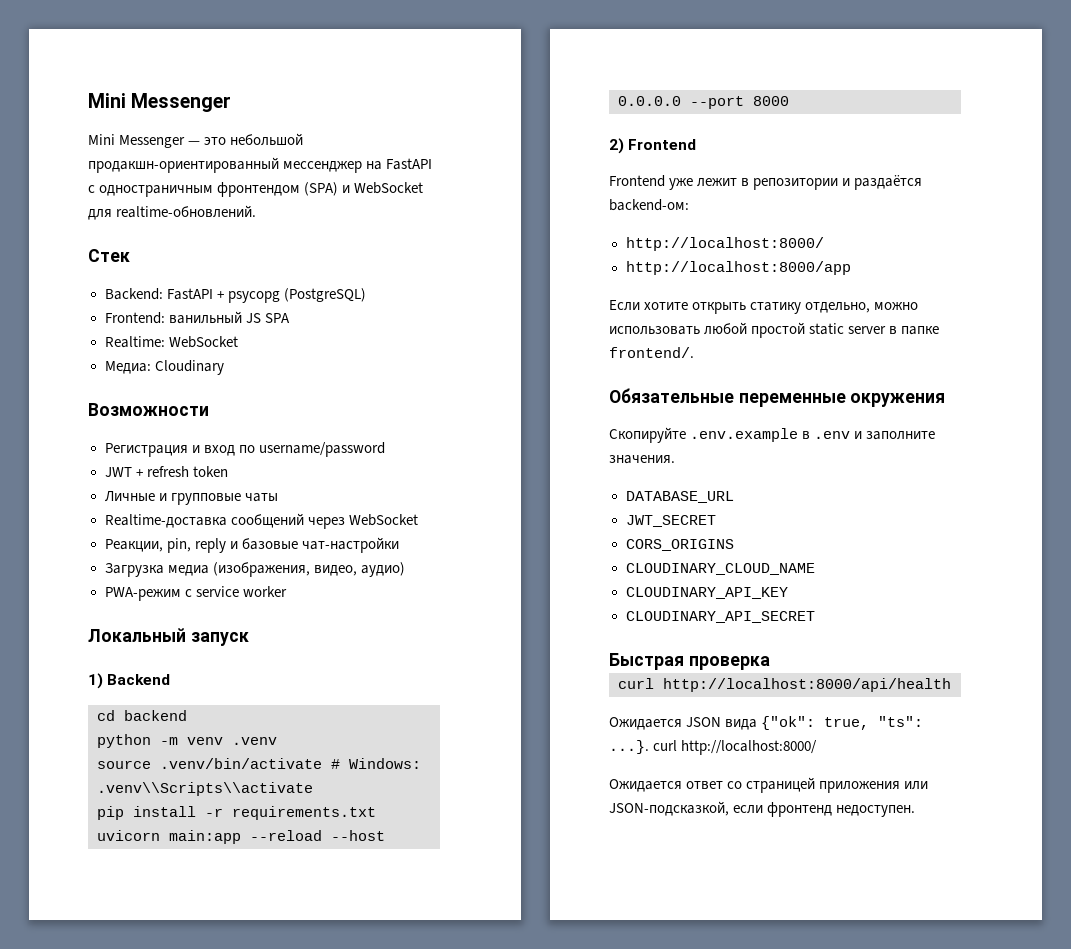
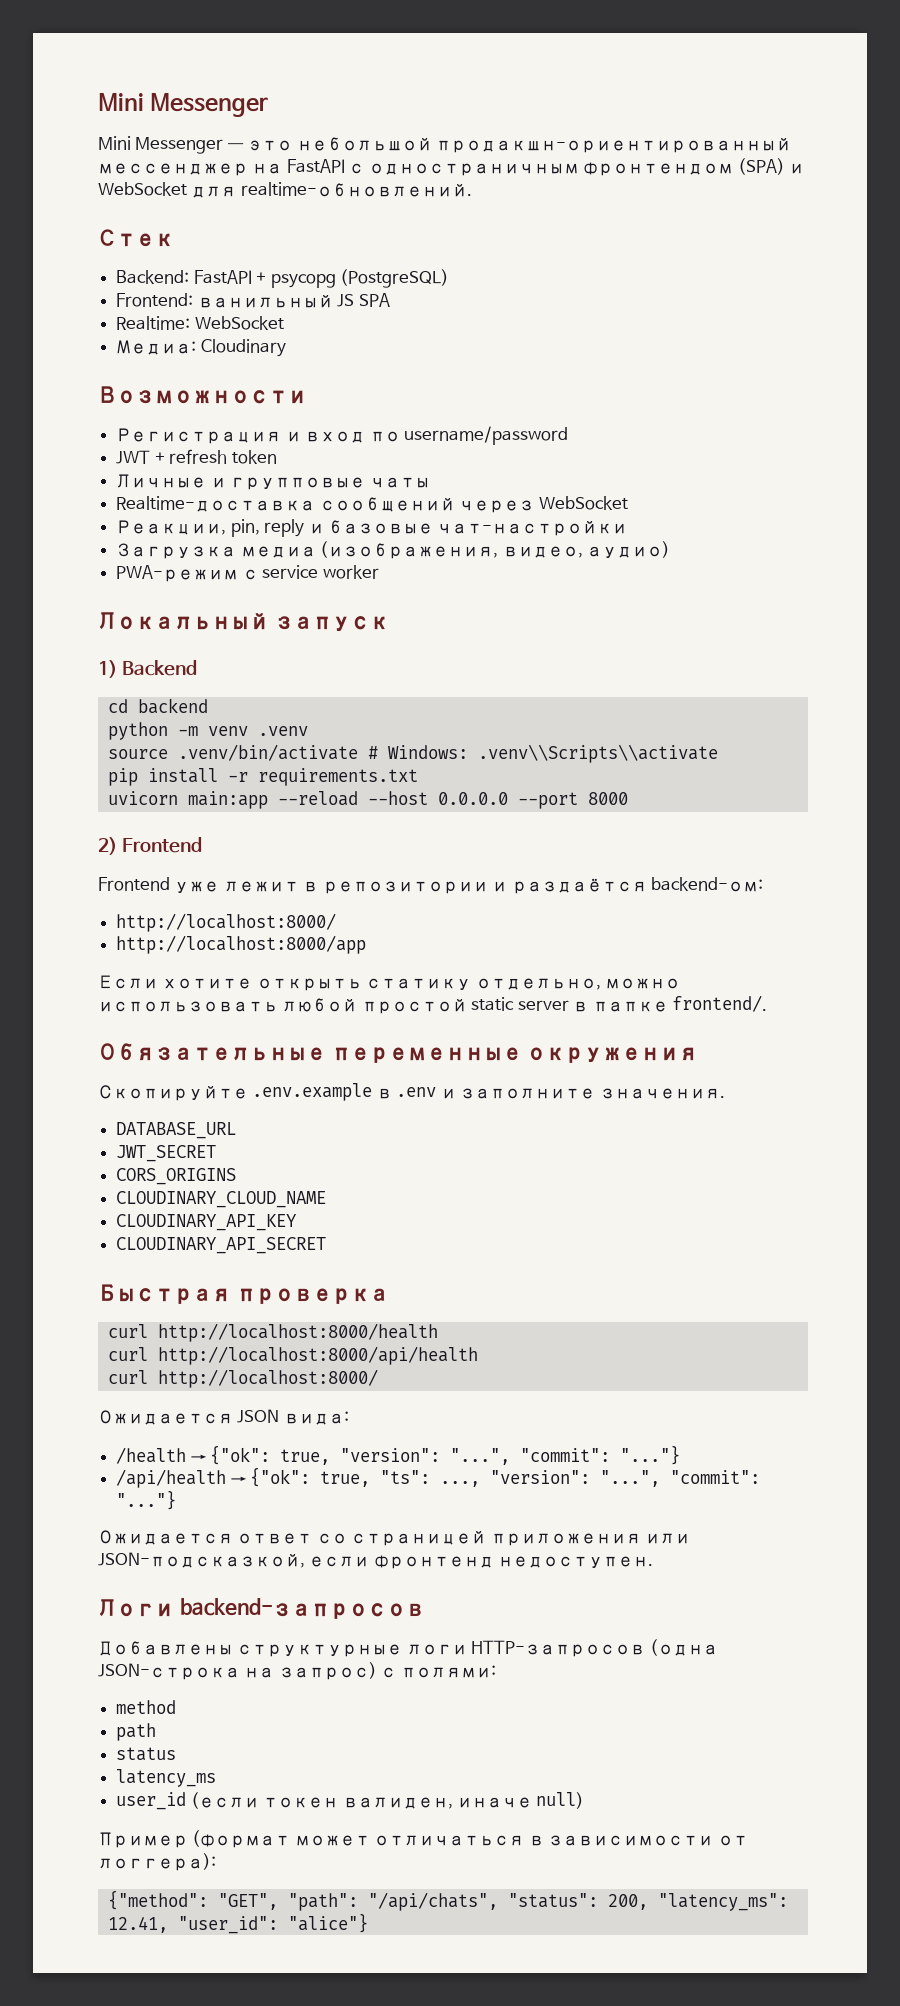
(770, 663) none -> [107,1323,438,1342] // curl http://localhost:8000/health
(951, 685) none -> [107,1369,378,1388] // curl http://localhost:8000/
[725,716,924,730] [609,740,818,755] вида {"ok": true, "ts": ...}. curl http://localhost:8000/ -> [283,1411,349,1425] [116,1445,681,1465] [116,1467,761,1488] [116,1490,177,1510] вида: // /health → {"ok": true, "version": "...", "commit": "..."} // /api/health → {"ok": true, "ts": ..., "version": "...", "commit": "..."}
(916, 811) none -> [98,1598,425,1619] [98,1639,718,1657] [98,1662,496,1680] [116,1700,177,1714] [116,1723,157,1741] [116,1747,177,1761] [116,1769,217,1787] [116,1792,585,1810] [98,1830,748,1848] [98,1853,216,1871] [107,1890,788,1911] [107,1913,368,1934] // Логи backend-запросов // Добавлены структурные логи HTTP-запросов (одна JSON-строка на запрос) с полями: // method // path // status // latency_ms // user_id (если токен валиден, иначе null) // Пример (формат может отличаться в зависимости от логгера): // {"method": "GET", "path": "/api/chats", "status": 200, "latency_ms": 12.41, "user_id": "alice"}

